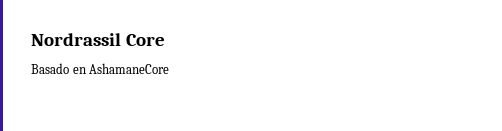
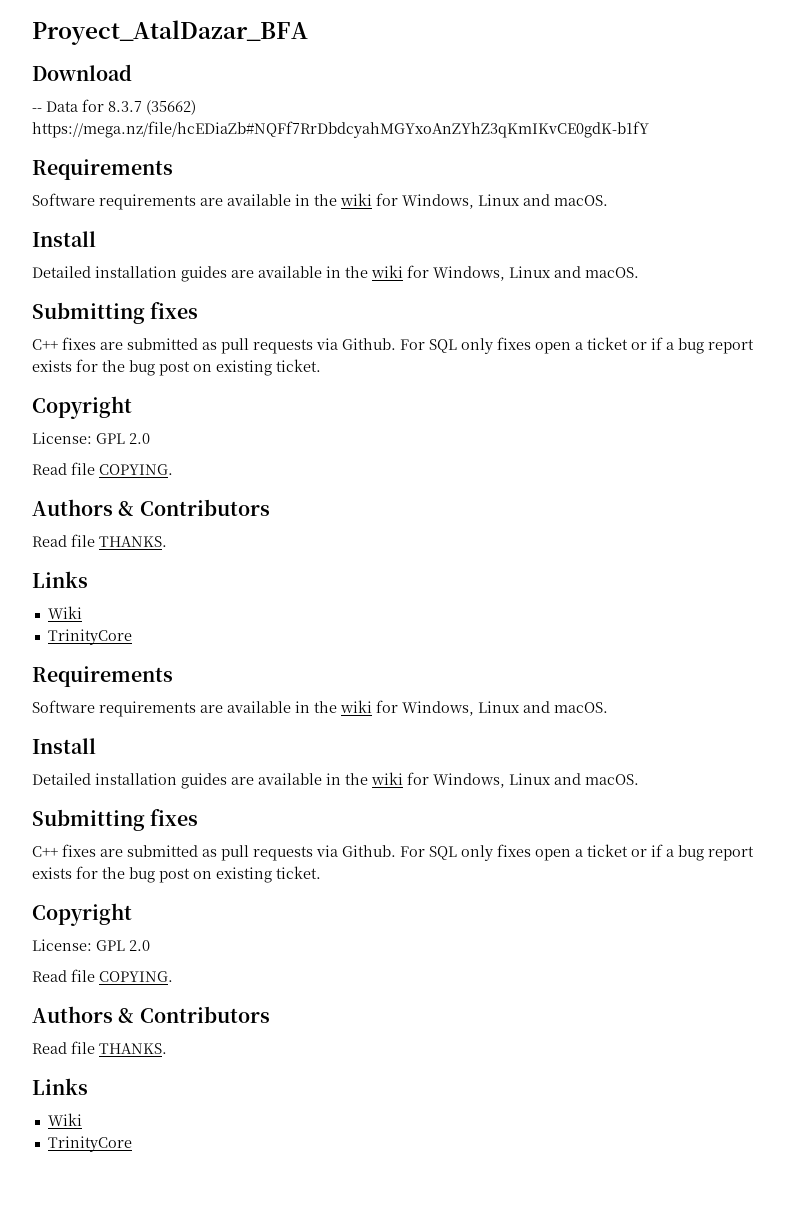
[31,33,165,46] [31,63,170,74] Nordrassil Core // Basado en AshamaneCore -> [32,20,308,45] [32,64,132,81] [32,99,196,115] [32,121,649,138] [32,159,173,180] [32,193,608,210] [32,231,96,247] [32,265,639,282] [32,302,199,324] [32,337,754,354] [32,359,321,376] [32,396,132,419] [32,432,150,444] [32,462,173,475] [32,499,270,516] [32,534,167,547] [32,571,88,588] [47,606,82,619] [47,629,132,645] [32,666,173,687] [32,700,608,717] [32,738,96,754] [32,772,639,789] [32,809,199,831] [32,844,754,861] [32,866,321,883] [32,903,132,926] [32,939,150,951] [32,969,173,982] [32,1006,270,1023] [32,1041,167,1054] [32,1078,88,1095] [47,1113,82,1126] [47,1136,132,1152] Proyect_AtalDazar_BFA // Download // -- Data for 8.3.7 (35662) https://mega.nz/file/hcEDiaZb#NQFf7RrDbdcyahMGYxoAnZYhZ3qKmIKvCE0gdK-b1fY // Requirements // Software requirements are available in the wiki for Windows, Linux and macOS. // Install // Detailed installation guides are available in the wiki for Windows, Linux and macOS. // Submitting fixes // C++ fixes are submitted as pull requests via Github. For SQL only fixes open a ticket or if a bug report exists for the bug post on existing ticket. // Copyright // License: GPL 2.0 // Read file COPYING. // Authors & Contributors // Read file THANKS. // Links // Wiki // TrinityCore // Requirements // Software requirements are available in the wiki for Windows, Linux and macOS. // Install // Detailed installation guides are available in the wiki for Windows, Linux and macOS. // Submitting fixes // C++ fixes are submitted as pull requests via Github. For SQL only fixes open a ticket or if a bug report exists for the bug post on existing ticket. // Copyright // License: GPL 2.0 // Read file COPYING. // Authors & Contributors // Read file THANKS. // Links // Wiki // TrinityCore

